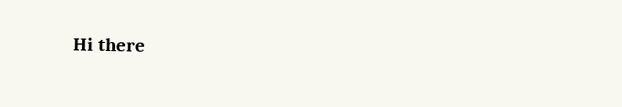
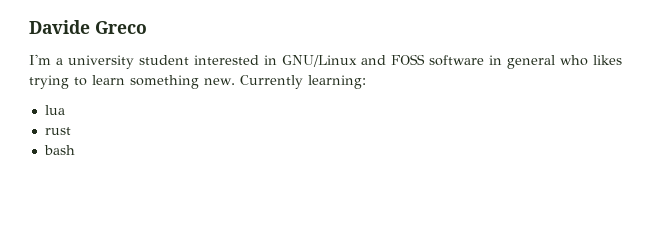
[73,37,146,52] Hi there -> [29,20,147,34] [29,54,622,69] [29,75,366,89] [44,105,65,115] [44,127,71,135] [43,145,75,155] Davide Greco // I'm a university student interested in GNU/Linux and FOSS software in general who likes trying to learn something new. Currently learning: // lua // rust // bash

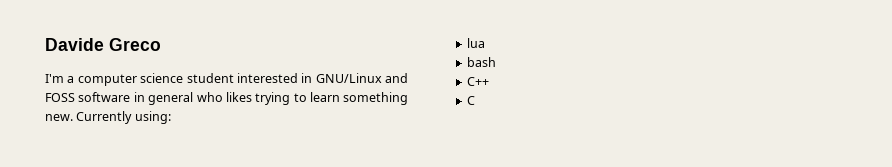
[68,55,134,69] university -> [77,73,184,86] computer science
[307,75,366,89] learning: -> [134,111,171,124] using:
[44,127,71,135] [43,145,75,155] rust // bash -> [466,57,496,67] [466,77,489,86] [466,96,475,105] bash // C++ // C

